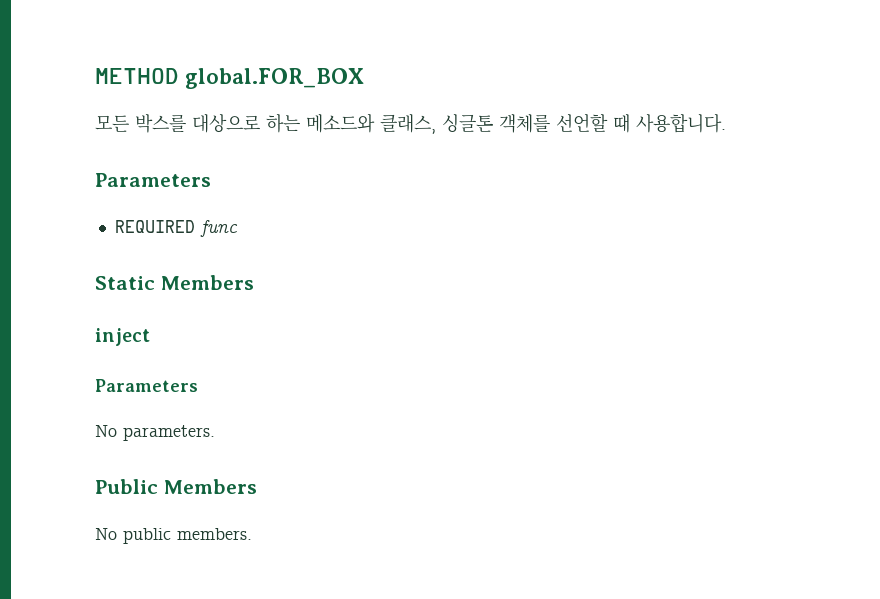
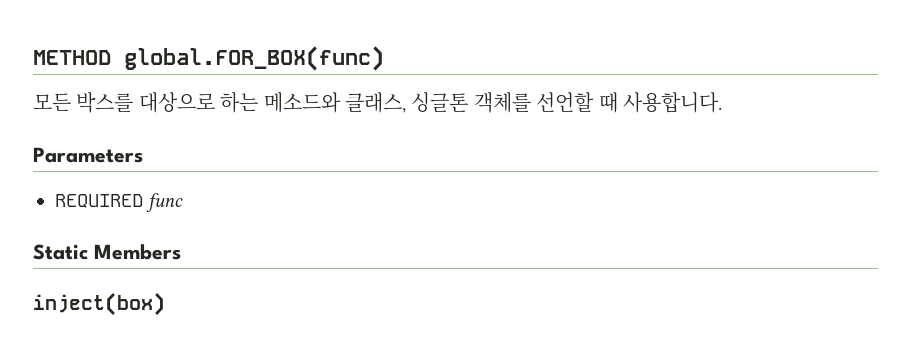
[185,68,365,89] global.FOR_BOX -> [124,46,384,71] global.FOR_BOX(func)
[95,328,150,346] [95,379,198,392] [95,425,215,441] [95,479,257,494] [95,528,252,544] inject // Parameters // No parameters. // Public Members // No public members. -> [33,292,165,316] inject(box)

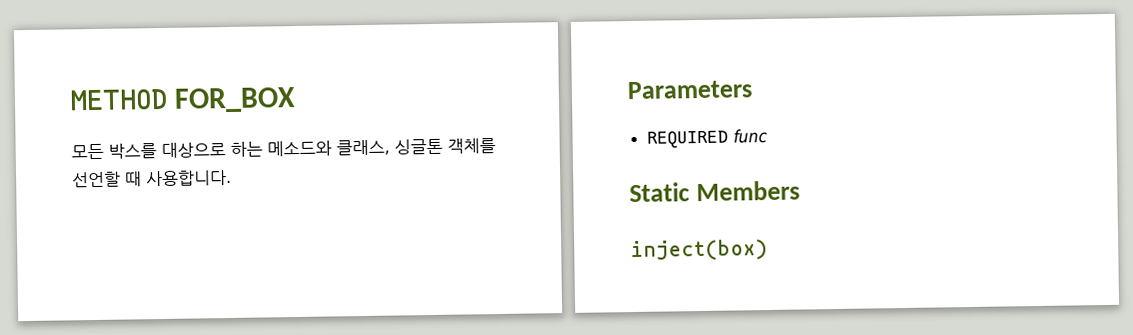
[124,46,384,71] global.FOR_BOX(func) -> [174,87,297,113] FOR_BOX

